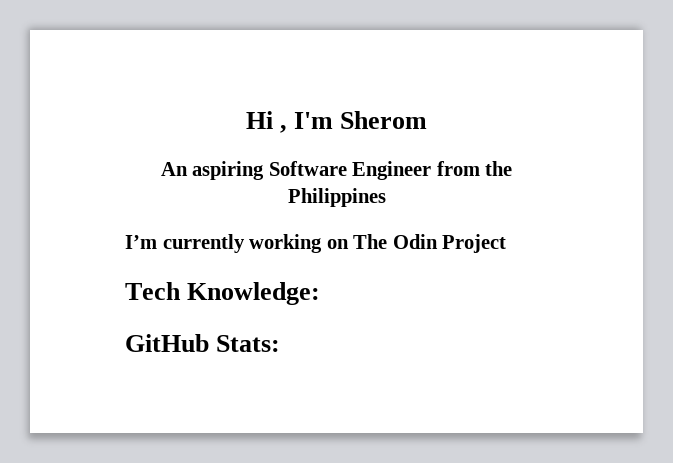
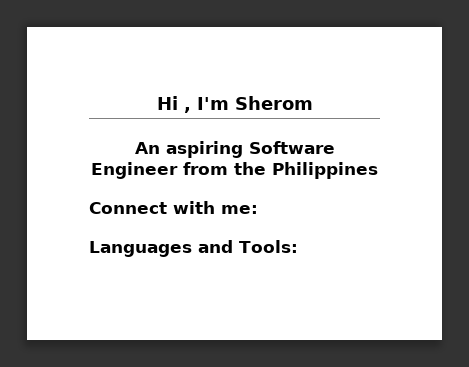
[125,234,507,253] [125,282,321,305] [125,334,281,352] I’m currently working on The Odin Project // Tech Knowledge: // GitHub Stats: -> [89,201,258,214] [89,240,298,257] Connect with me: // Languages and Tools:

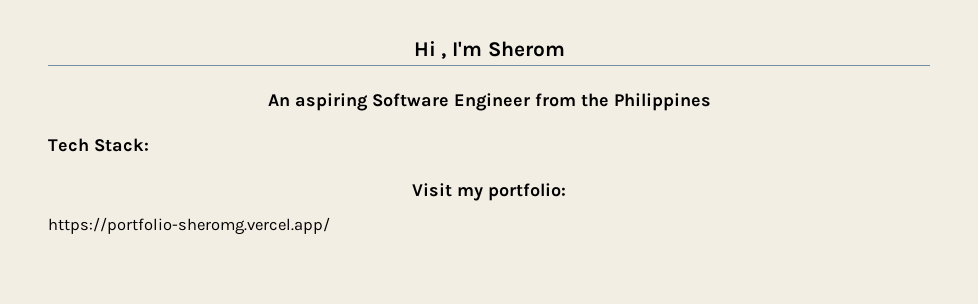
[89,201,258,214] [89,240,298,257] Connect with me: // Languages and Tools: -> [48,138,149,152] [412,183,566,201] [48,217,330,235] Tech Stack: // Visit my portfolio: // https://portfolio-sheromg.vercel.app/

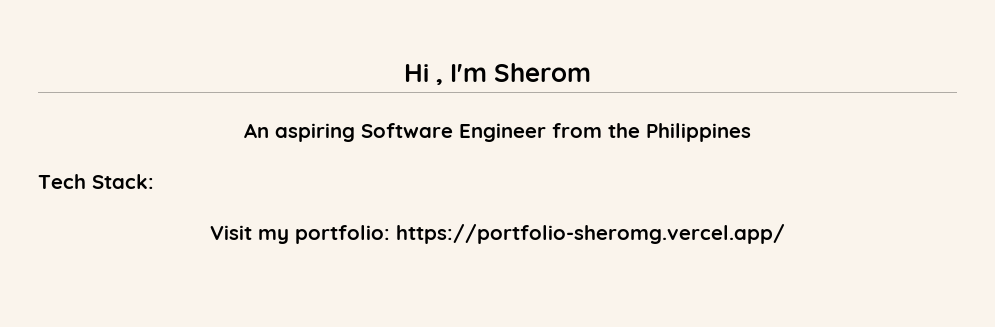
(566, 192) // -> (390, 234) none

